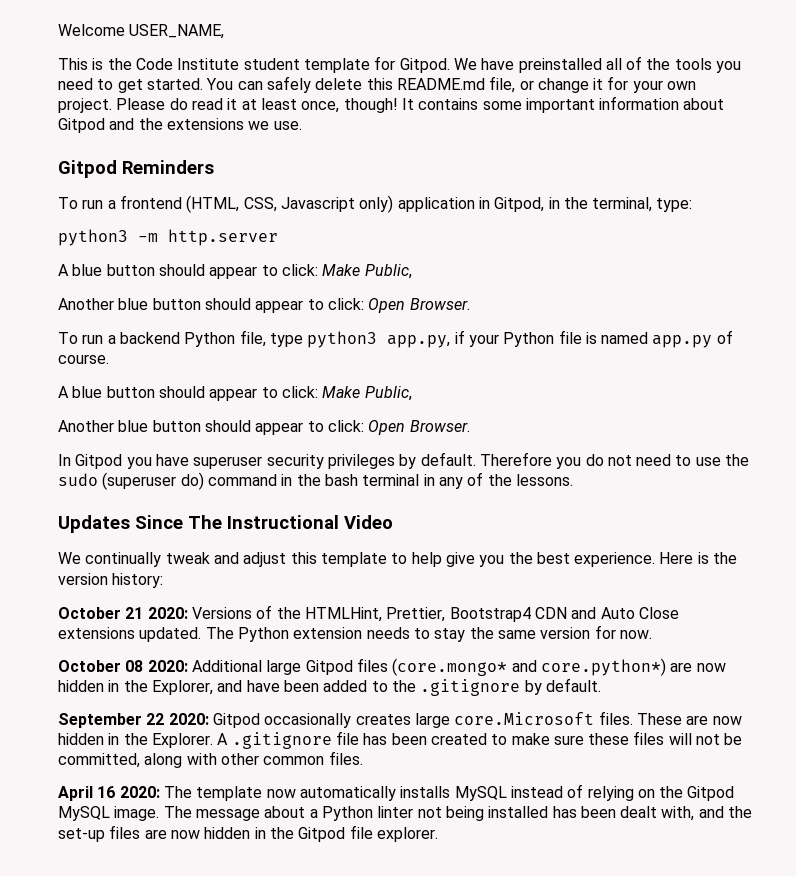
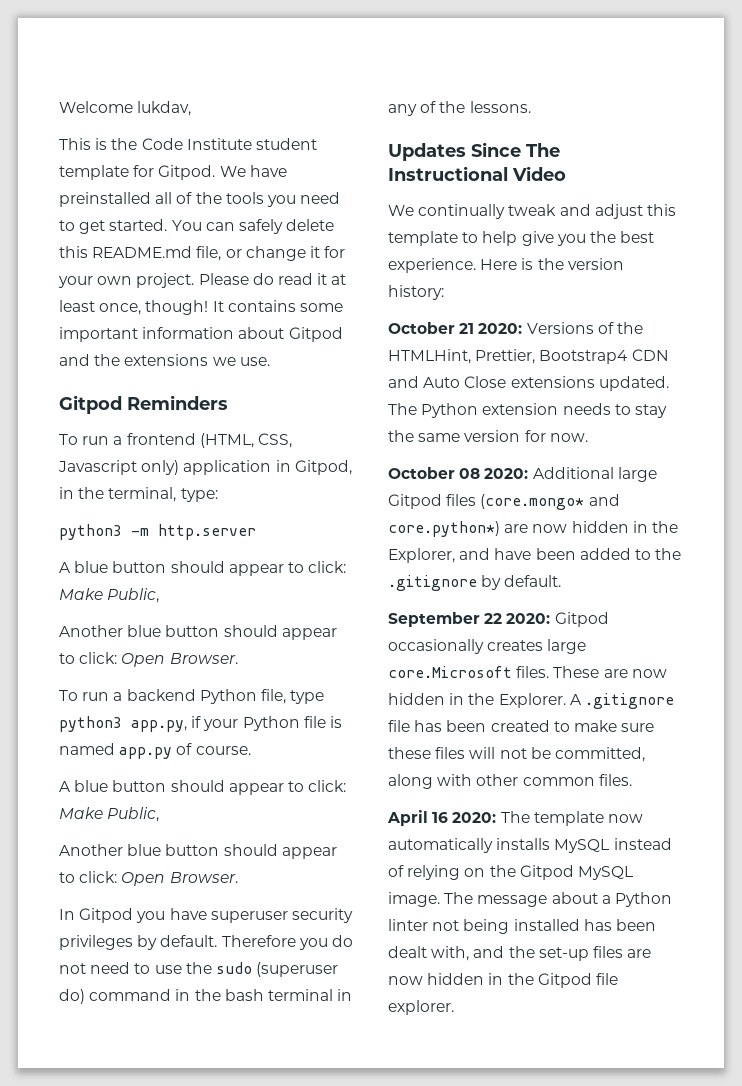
[129,24,225,39] USER_NAME, -> [137,101,192,116] lukdav,

